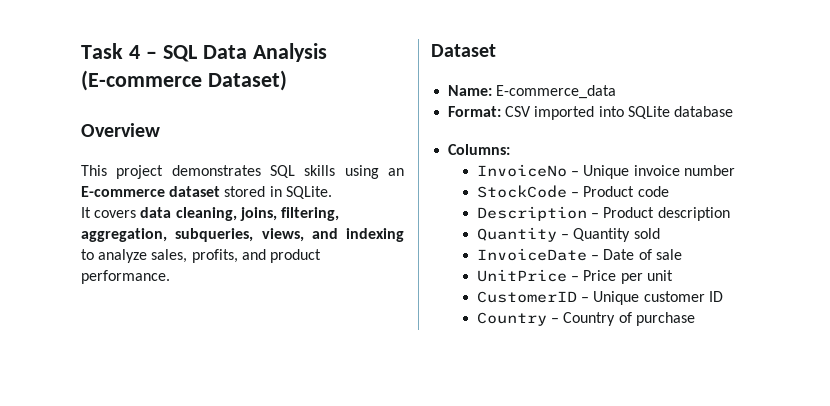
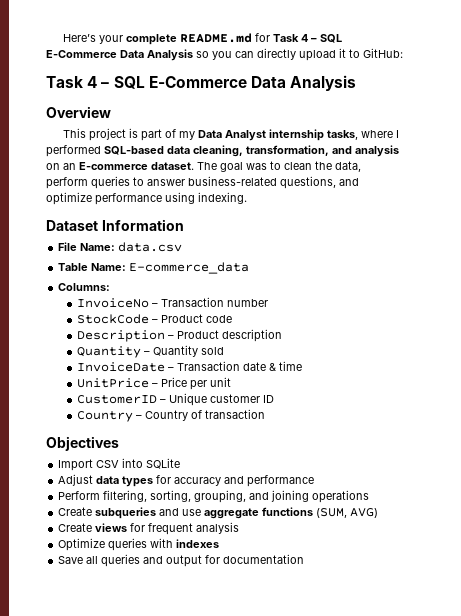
[81,43,327,62] [81,70,287,91] [81,123,160,137] [81,165,404,179] [81,186,332,199] [81,207,339,221] [81,228,404,242] [81,249,321,263] [81,270,170,284] [431,44,496,57] [448,85,617,99] [448,106,733,120] Task 4 – SQL Data Analysis (E-commerce Dataset) // Overview // This project demonstrates SQL skills using an E-commerce dataset stored in SQLite. // It covers data cleaning, joins, filtering, aggregation, subqueries, views, and indexing to analyze sales, profits, and product performance. // Dataset // Name: E-commerce_data // Format: CSV imported into SQLite database -> [63,33,343,45] [46,48,403,61] [46,75,357,91] [46,106,111,118] [63,128,400,141] [46,145,399,157] [46,161,361,172] [46,176,359,189] [46,192,247,205] [46,219,184,231] [58,242,183,252] [58,262,250,274] Here’s your complete README.md for Task 4 – SQL E-Commerce Data Analysis so you can directly upload it to GitHub: // Task 4 – SQL E-Commerce Data Analysis // Overview // This project is part of my Data Analyst internship tasks, where I performed SQL-based data cleaning, transformation, and analysis on an E-commerce dataset. The goal was to clean the data, perform queries to answer business-related questions, and optimize performance using indexing. // Dataset Information // File Name: data.csv // Table Name: E-commerce_data
[583,165,680,179] Unique invoice -> [161,297,225,307] Transaction
[603,249,682,260] Date of sale -> [177,361,303,371] Transaction date & time
[635,312,695,326] purchase -> [205,409,266,419] [46,436,119,451] [58,458,181,471] [58,474,315,487] [58,490,370,503] [58,507,379,519] [58,522,240,535] [58,538,220,551] [58,554,305,567] transaction // Objectives // Import CSV into SQLite // Adjust data types for accuracy and performance // Perform filtering, sorting, grouping, and joining operations // Create subqueries and use aggregate functions (SUM, AVG) // Create views for frequent analysis // Optimize queries with indexes // Save all queries and output for documentation

